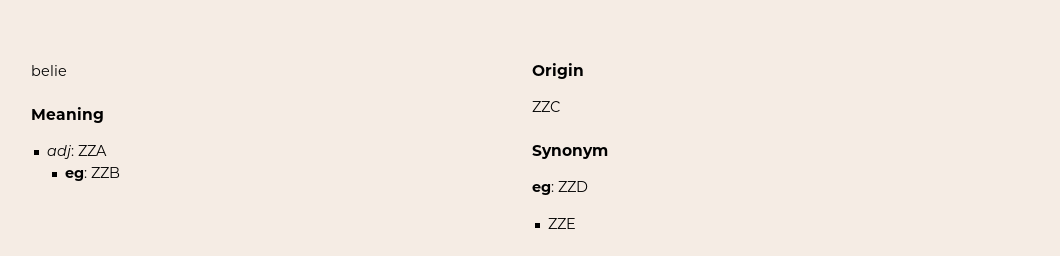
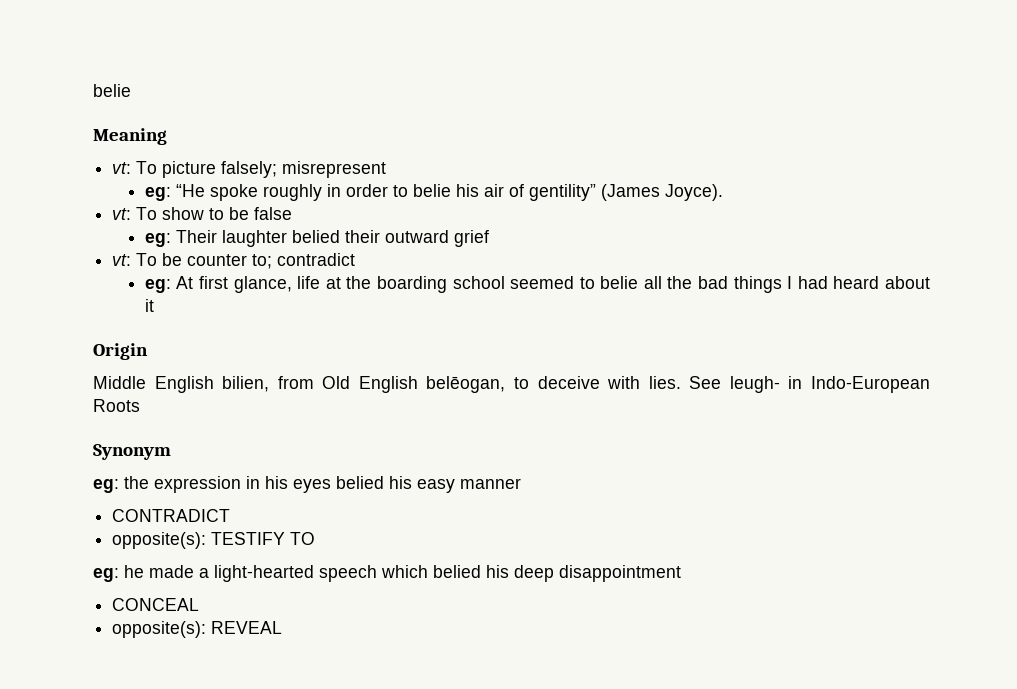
[46,145,107,159] [65,167,121,181] [532,63,584,79] [532,101,560,112] [532,145,608,159] [532,181,588,195] [547,218,576,229] adj: ZZA // eg: ZZB // Origin // ZZC // Synonym // eg: ZZD // ZZE -> [112,161,387,178] [144,184,723,201] [112,207,293,220] [144,230,489,247] [112,253,356,269] [144,276,931,293] [144,299,154,312] [93,343,148,360] [93,376,930,393] [93,399,140,412] [93,444,171,460] [93,476,521,493] [112,509,231,522] [112,532,316,549] [93,565,681,582] [112,598,200,611] [112,621,283,638] vt: To picture falsely; misrepresent // eg: “He spoke roughly in order to belie his air of gentility” (James Joyce). // vt: To show to be false // eg: Their laughter belied their outward grief // vt: To be counter to; contradict // eg: At first glance, life at the boarding school seemed to belie all the bad things I had heard about it // Origin // Middle English bilien, from Old English belēogan, to deceive with lies. See leugh- in Indo-European Roots // Synonym // eg: the expression in his eyes belied his easy manner // CONTRADICT // opposite(s): TESTIFY TO // eg: he made a light-hearted speech which belied his deep disappointment // CONCEAL // opposite(s): REVEAL

